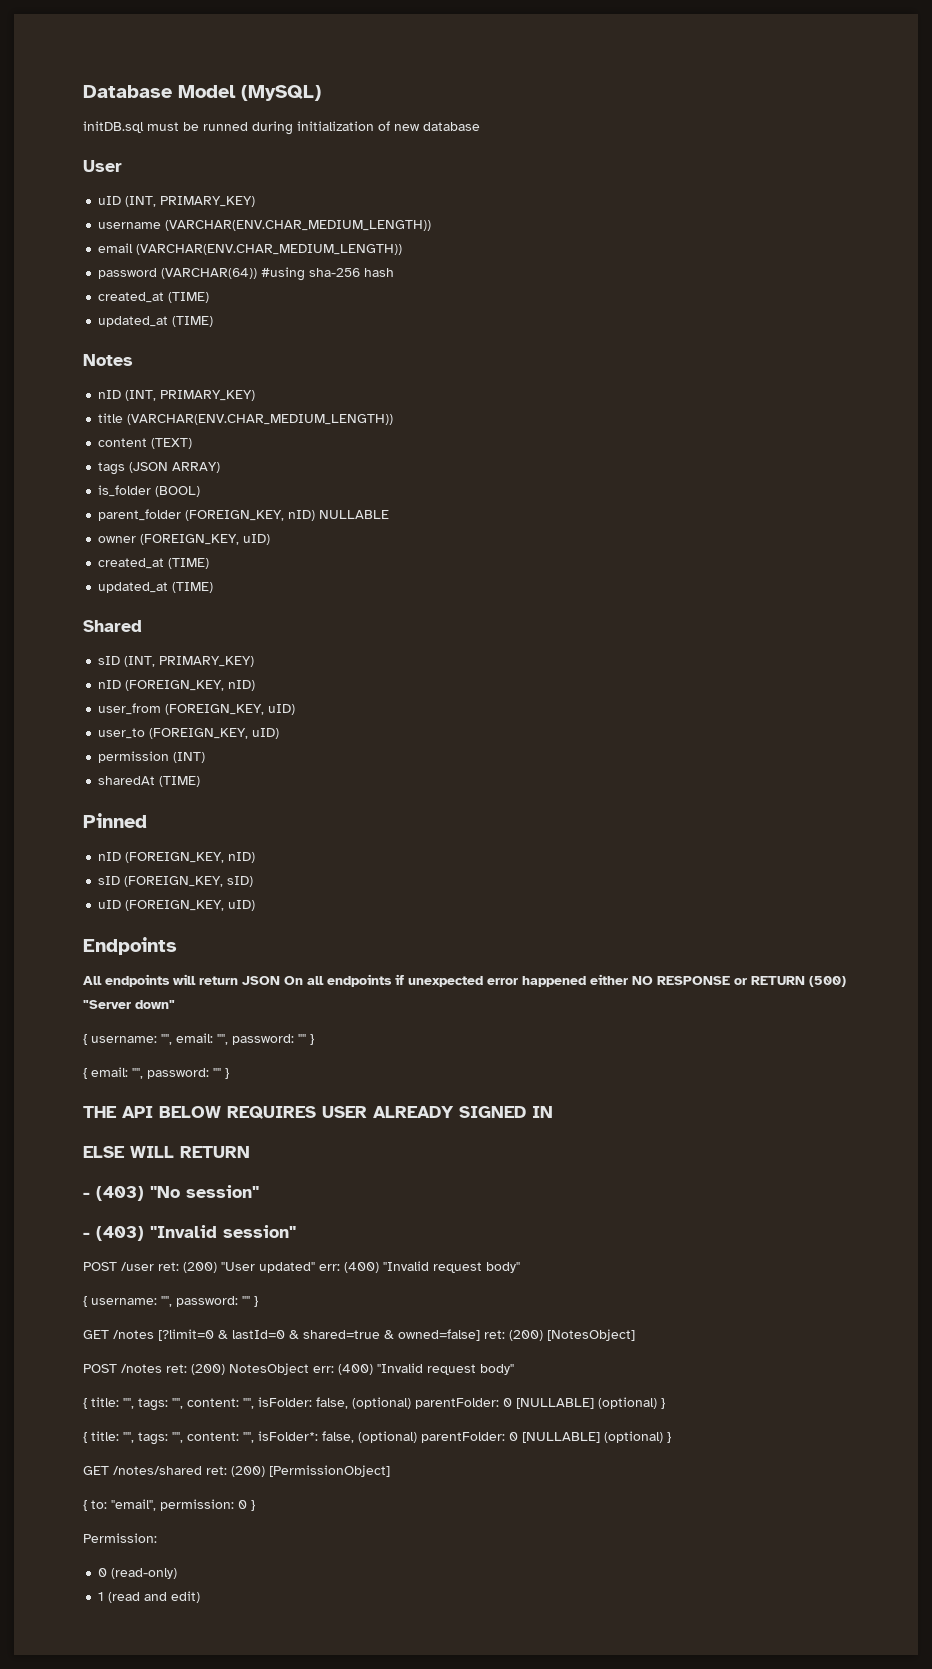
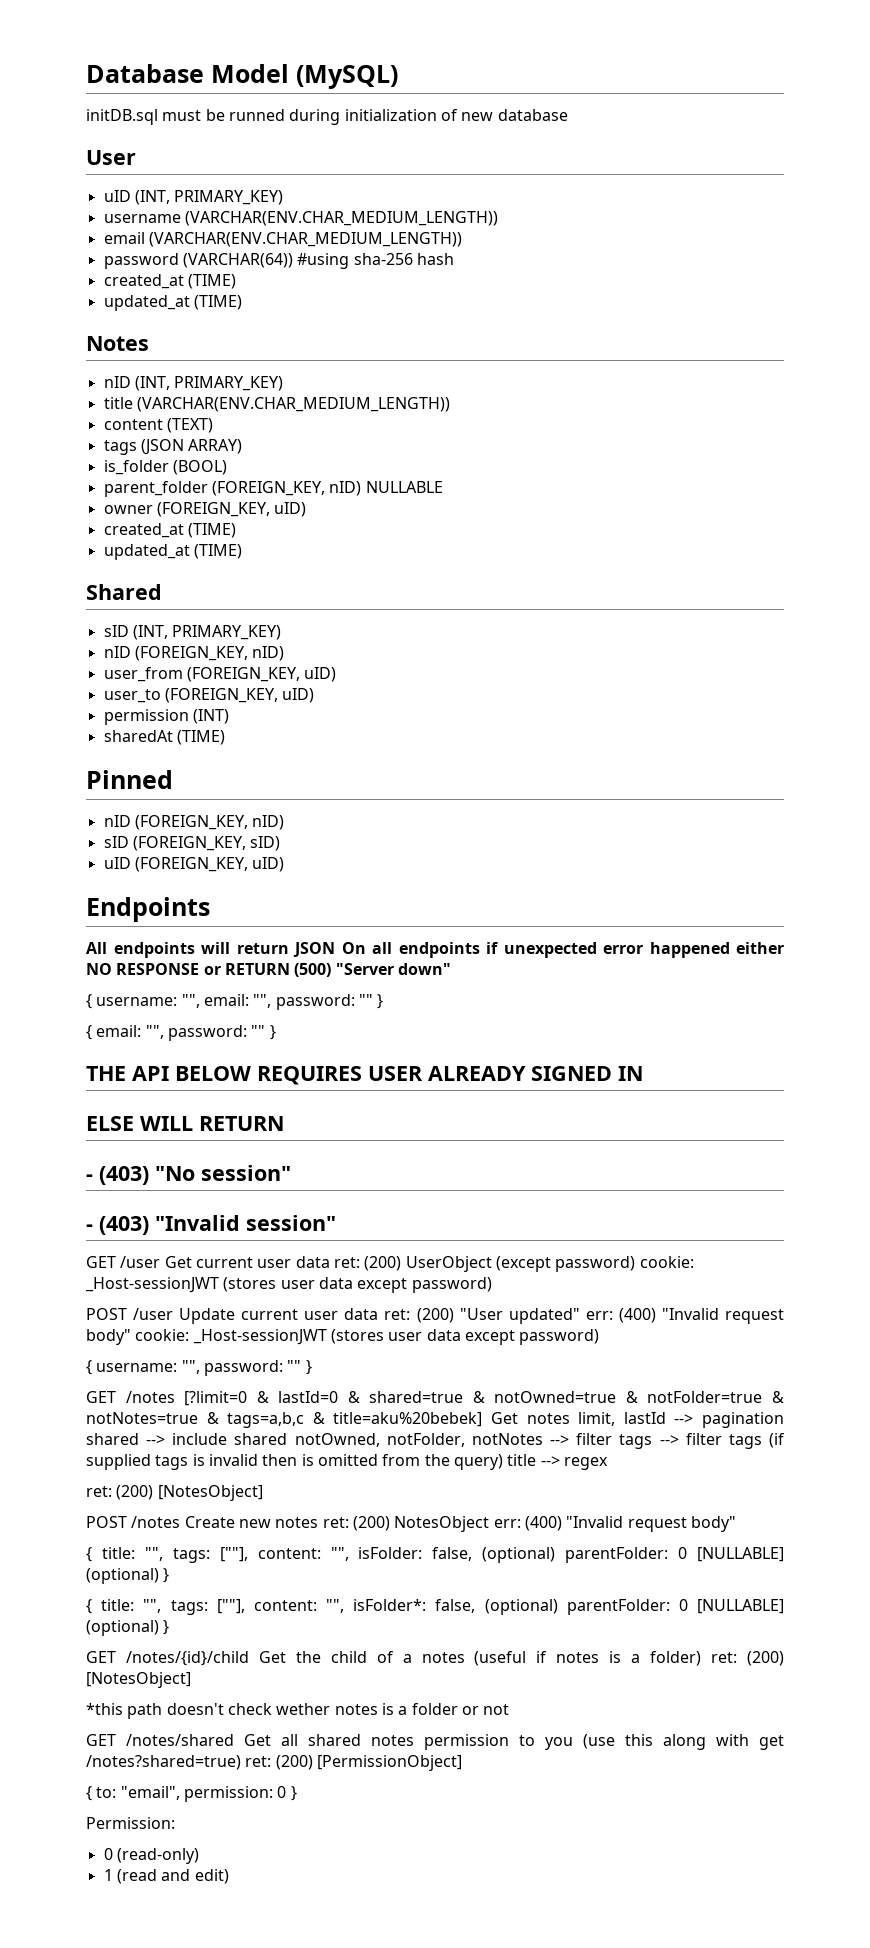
[83,1262,154,1271] POST /user -> [86,1256,694,1272] [85,1277,492,1293] [86,1308,379,1324] GET /user Get current user data ret: (200) UserObject (except password) cookie: _Host-sessionJWT (stores user data except password) // POST /user Update current user data
(520, 1267) none -> [135,1329,600,1345] cookie: _Host-sessionJWT (stores user data except password)
[398,1329,480,1341] owned=false] -> [494,1391,784,1403] [86,1412,785,1428] [86,1433,786,1449] [86,1454,608,1470] notOwned=true & notFolder=true & notNotes=true & tags=a,b,c & title=aku%20bebek] Get notes limit, lastId --> pagination shared --> include shared notOwned, notFolder, notNotes --> filter tags --> filter tags (if supplied tags is invalid then is omitted from the query) title --> regex //
(162, 1368) none -> [184,1516,319,1528] Create new notes
[172,1398,183,1409] "", -> [219,1547,248,1562] [""],
[172,1432,183,1443] "", -> [216,1599,245,1614] [""],
[113,1466,202,1475] /notes/shared -> [125,1651,785,1666] [86,1672,191,1688] [86,1703,510,1719] [86,1734,784,1750] [86,1755,241,1770] /notes/{id}/child Get the child of a notes (useful if notes is a folder) ret: (200) [NotesObject] // *this path doesn't check wether notes is a folder or not // GET /notes/shared Get all shared notes permission to you (use this along with get /notes?shared=true)

